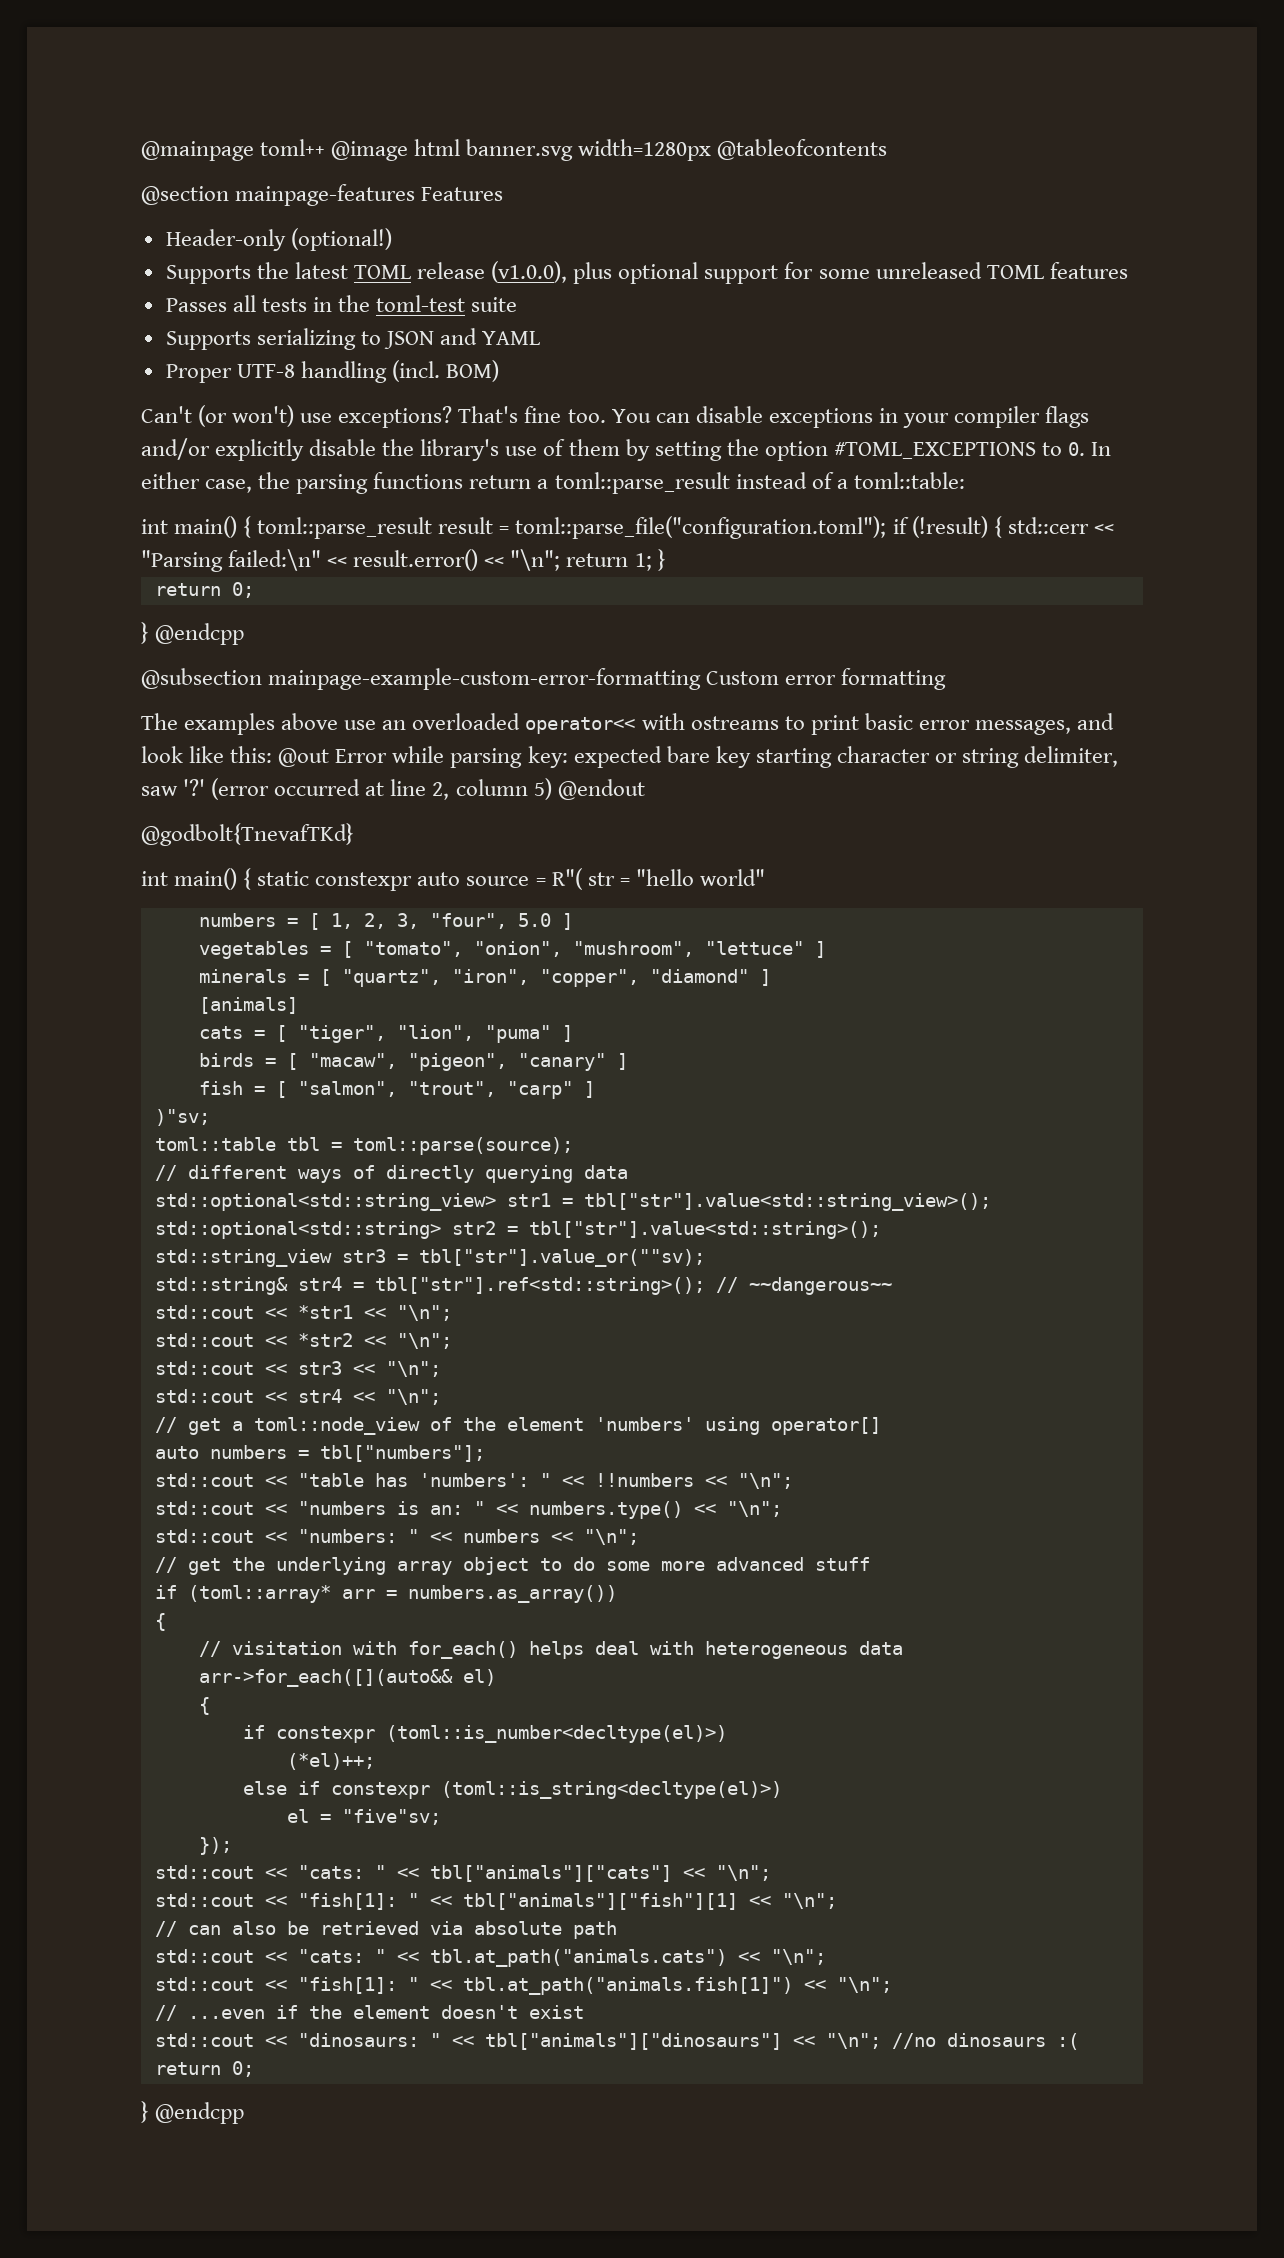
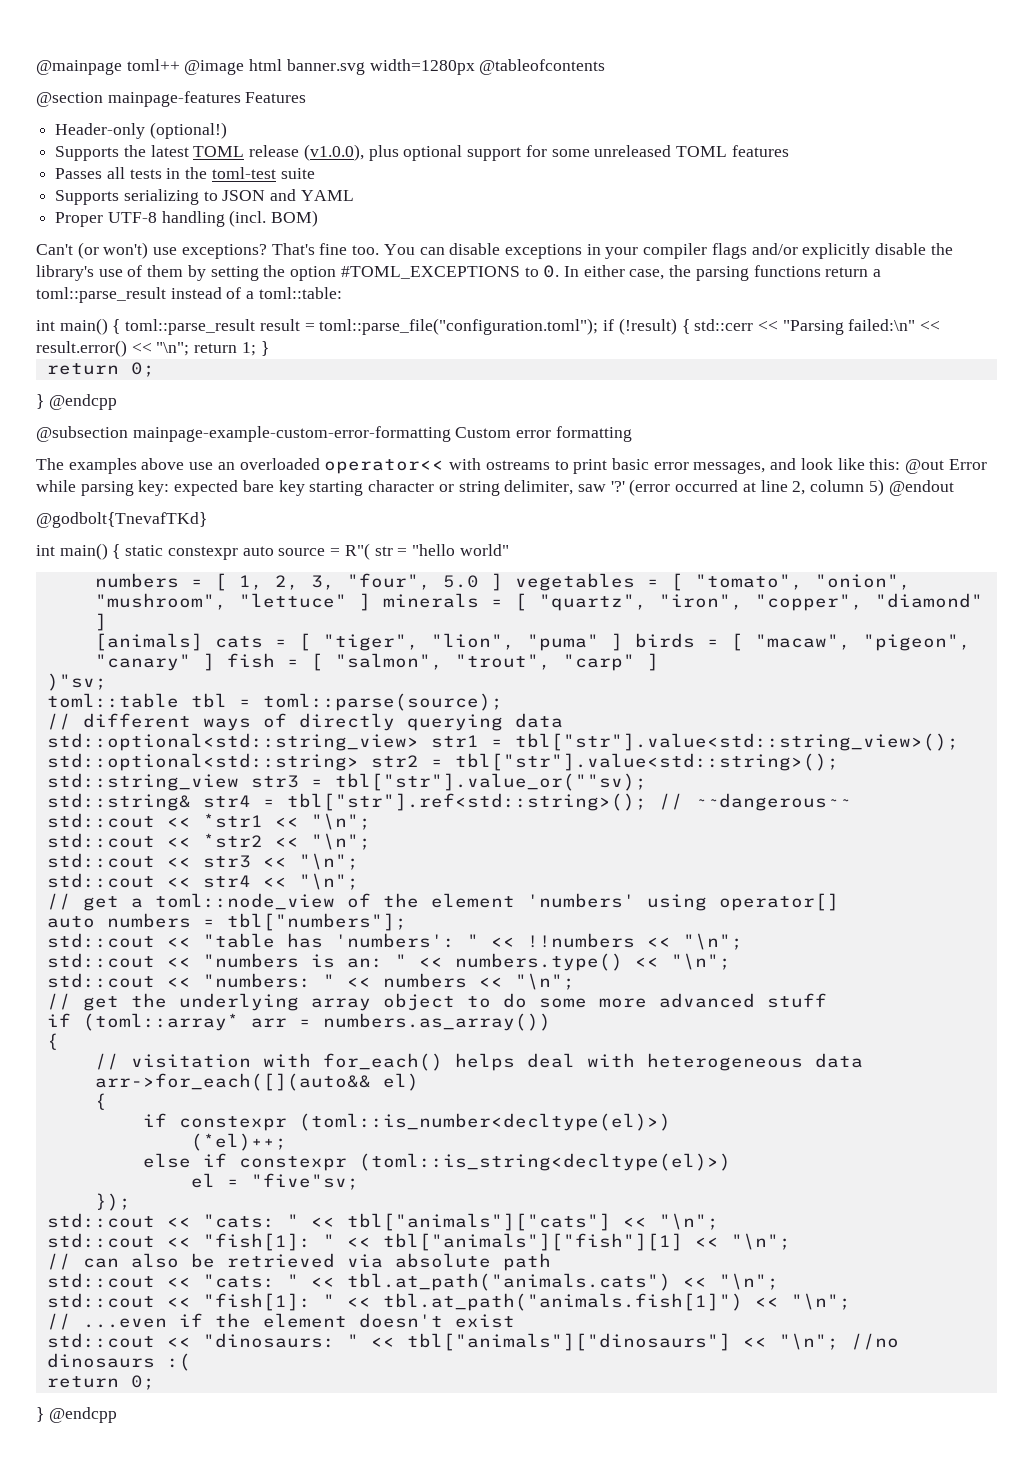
(573, 921) // -> (503, 582) none
(826, 949) // -> (371, 602) none
(298, 1005) // -> (203, 642) none
(573, 1033) // -> (623, 642) none
(628, 1061) // -> (215, 662) none

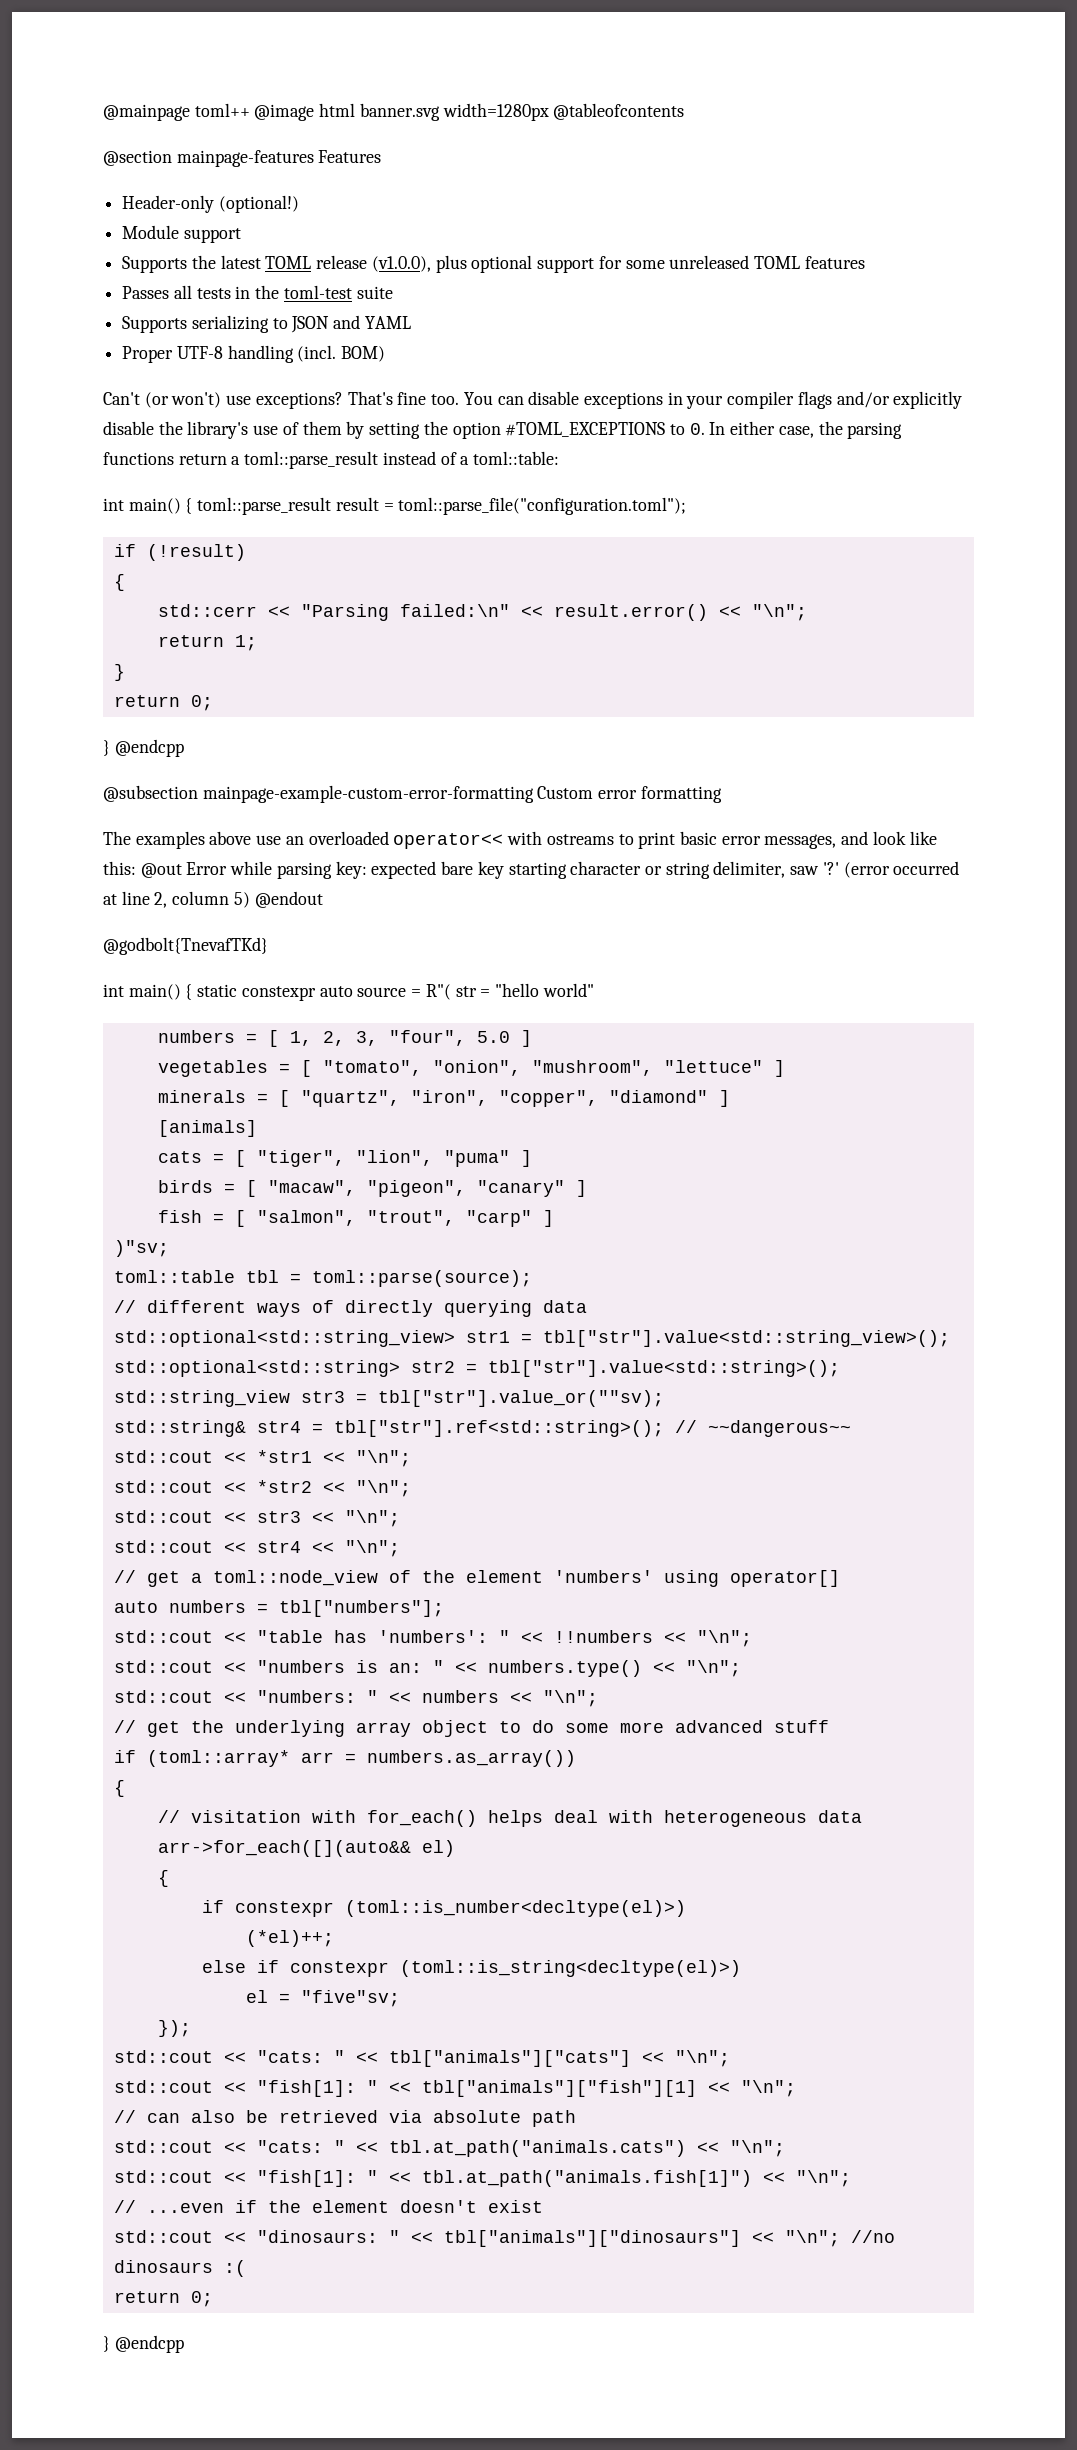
(227, 130) none -> [122,225,241,243] // Module support
(599, 326) none -> (687, 506) //
[681,319,690,334] { -> [113,574,125,591] // { //
(190, 349) none -> (807, 612) //
(256, 349) none -> (257, 643) //
(503, 582) none -> (532, 1038) //
(371, 602) none -> (785, 1068) //
(203, 642) none -> (257, 1128) //
(623, 642) none -> (532, 1158) //
(215, 662) none -> (587, 1188) //

